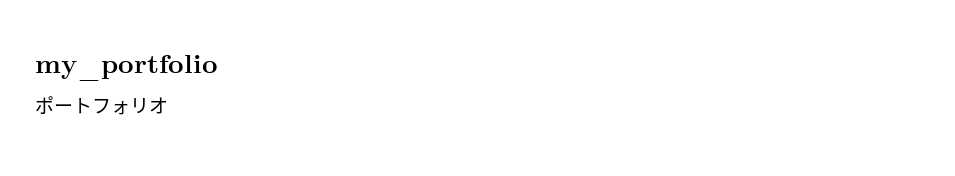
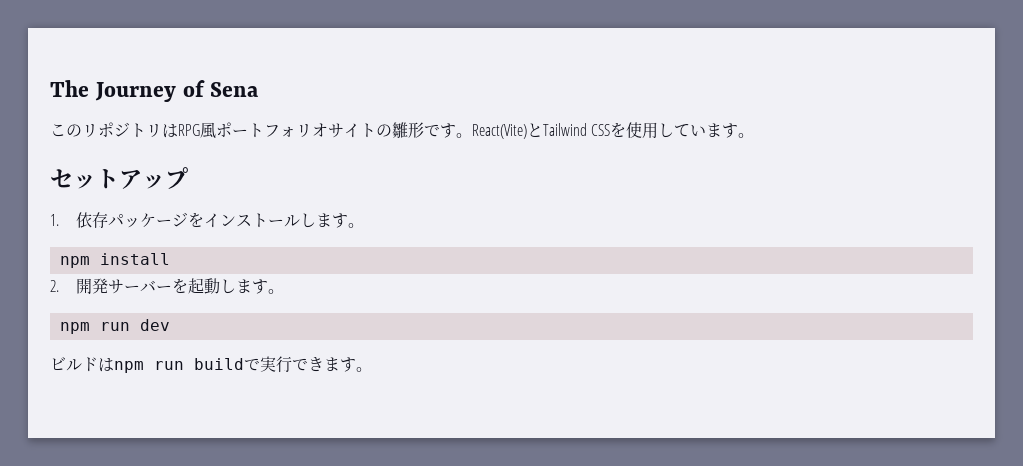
[35,55,218,81] [35,96,168,115] my_portfolio // ポートフォリオ -> [50,80,260,102] [50,122,755,139] [50,167,188,189] [50,212,365,228] [59,253,170,268] [50,278,285,294] [59,319,170,334] [50,356,372,373] The Journey of Sena // このリポジトリはRPG風ポートフォリオサイトの雛形です。React(Vite)とTailwind CSSを使用しています。 // セットアップ // 1.依存パッケージをインストールします。 // npm install // 2.開発サーバーを起動します。 // npm run dev // ビルドはnpm run buildで実行できます。

